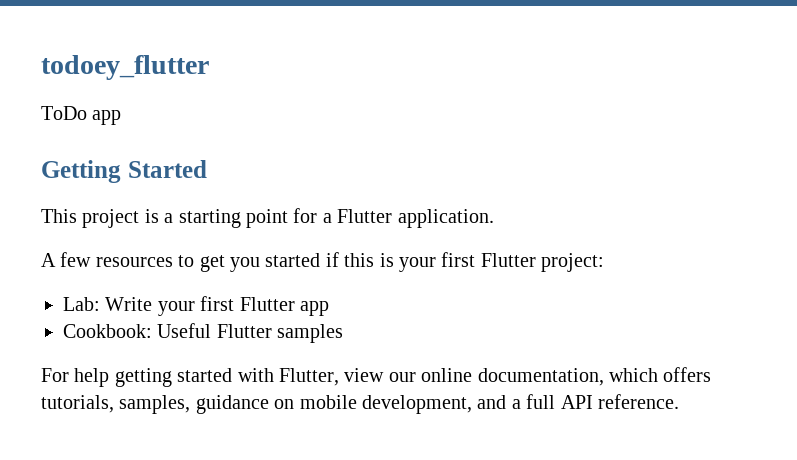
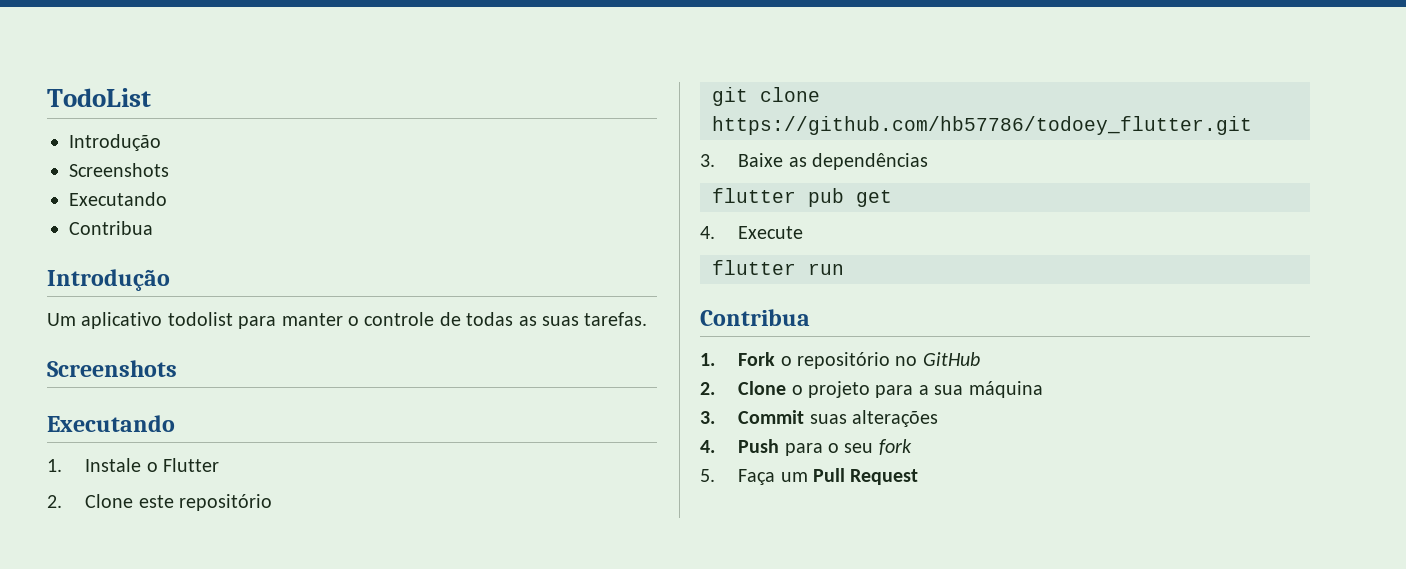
[41,55,209,80] [41,106,122,125] [41,160,207,183] [41,208,494,228] [41,252,605,272] [63,296,329,316] [63,323,344,343] [41,367,712,387] [41,394,679,414] todoey_flutter // ToDo app // Getting Started // This project is a starting point for a Flutter application. // A few resources to get you started if this is your first Flutter project: // Lab: Write your first Flutter app // Cookbook: Useful Flutter samples // For help getting started with Flutter, view our online documentation, which offers tutorials, samples, guidance on mobile development, and a full API reference. -> [47,88,151,107] [69,134,161,151] [69,163,169,177] [69,192,167,206] [69,221,153,235] [47,269,170,291] [47,312,648,329] [47,360,177,377] [47,415,175,432] [47,458,220,472] [47,494,273,511] [712,87,820,106] [712,116,1252,135] [700,153,929,170] [712,188,892,207] [700,226,804,239] [712,260,844,275] [700,309,810,326] [700,352,980,369] [700,381,1043,398] [700,410,939,427] [700,439,912,456] [700,468,919,485] TodoList // Introdução // Screenshots // Executando // Contribua // Introdução // Um aplicativo todolist para manter o controle de todas as suas tarefas. // Screenshots // Executando // 1. Instale o Flutter // 2. Clone este repositório // git clone https://github.com/hb57786/todoey_flutter.git // 3. Baixe as dependências // flutter pub get // 4. Execute // flutter run // Contribua // 1. Fork o repositório no GitHub // 2. Clone o projeto para a sua máquina // 3. Commit suas alterações // 4. Push para o seu fork // 5. Faça um Pull Request

